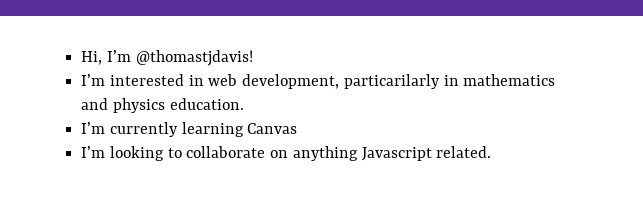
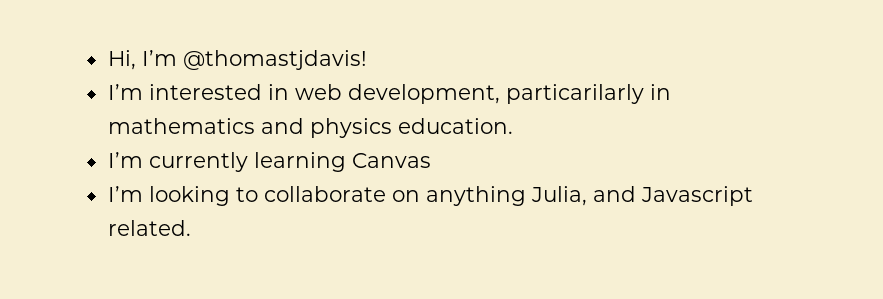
(358, 153) none -> [530,186,636,206] Julia, and

